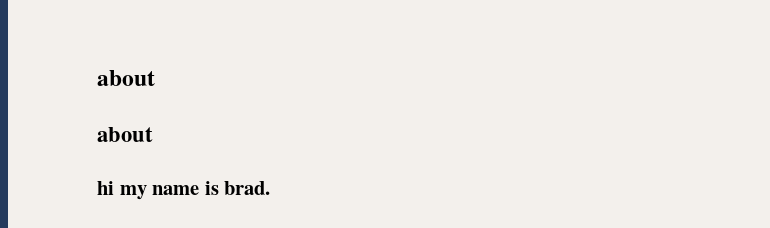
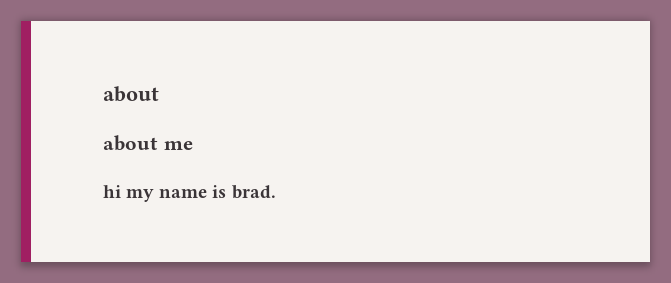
(153, 134) none -> [163,141,193,150] me

